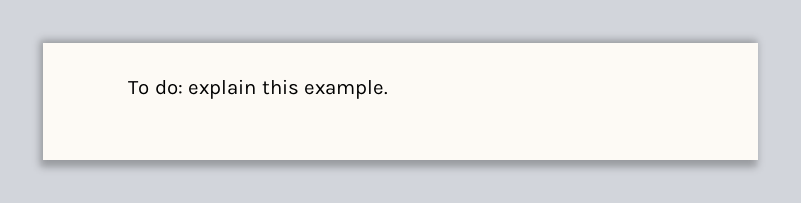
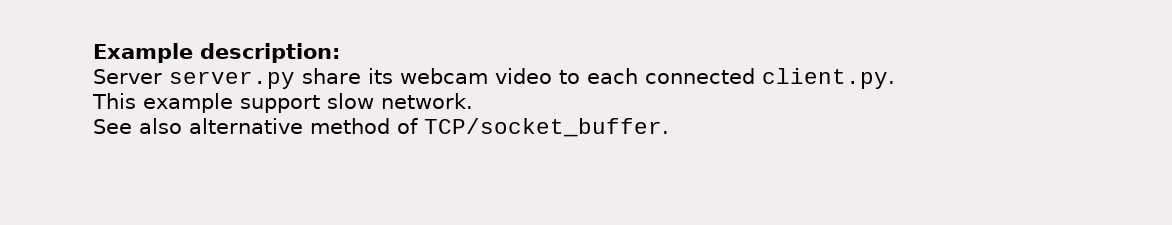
[128,79,389,99] To do: explain this example. -> [93,43,340,63] [93,68,895,89] [92,93,473,113] [93,118,669,137] Example description: // Server server.py share its webcam video to each connected client.py. // This example support slow network. // See also alternative method of TCP/socket_buffer.

